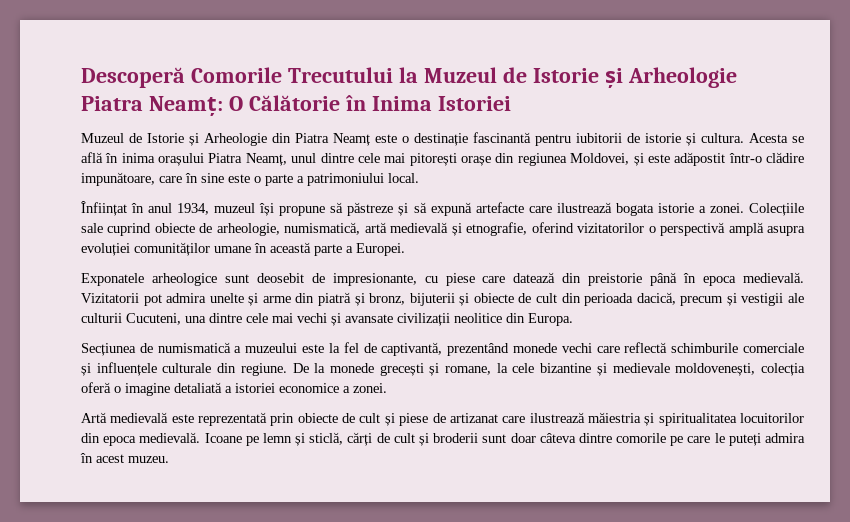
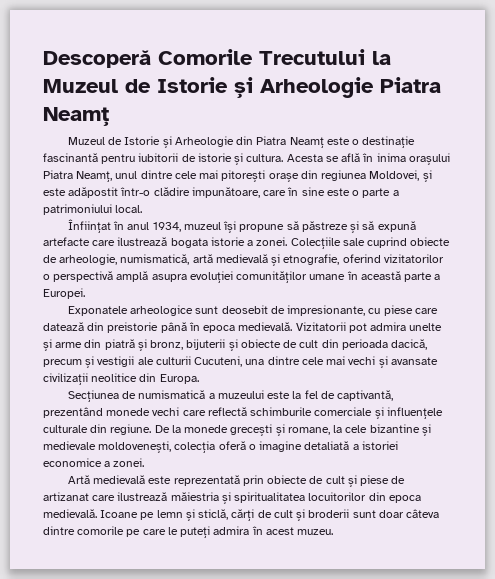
[148,95,511,116] Neamț: O Călătorie în Inima Istoriei -> [43,107,109,126] Neamț

